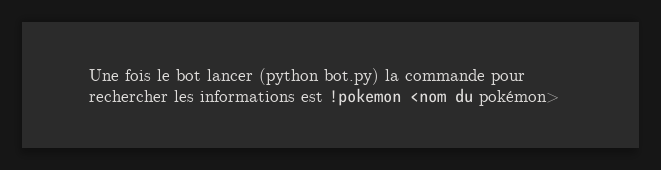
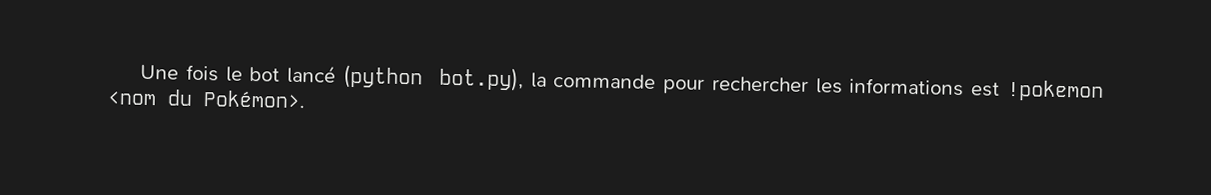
[207,68,379,85] lancer (python bot.py) -> [287,64,524,92] lancé (python bot.py),
[479,90,559,106] pokémon> -> [203,90,306,109] Pokémon>.

